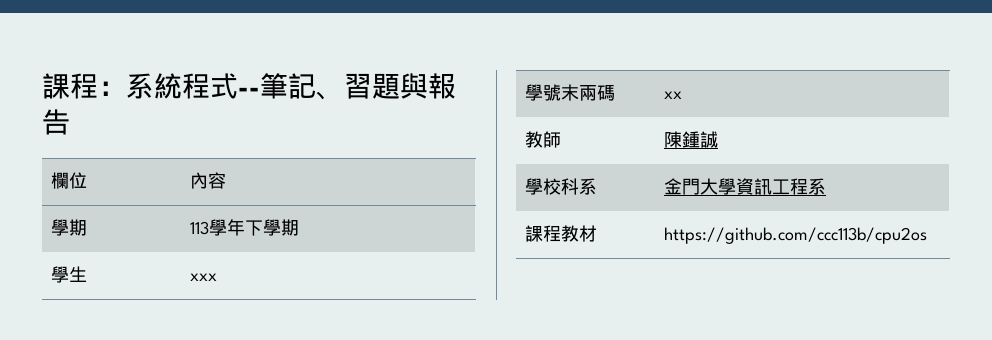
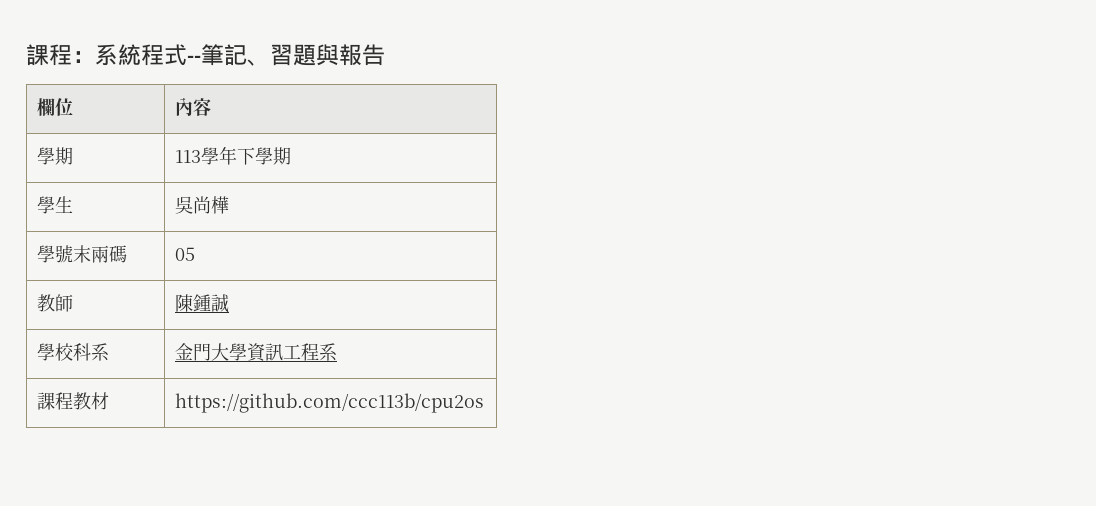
[189,273,217,281] xxx -> [175,196,230,214] 吳尚樺
[663,91,682,99] xx -> [175,247,196,261] 05

